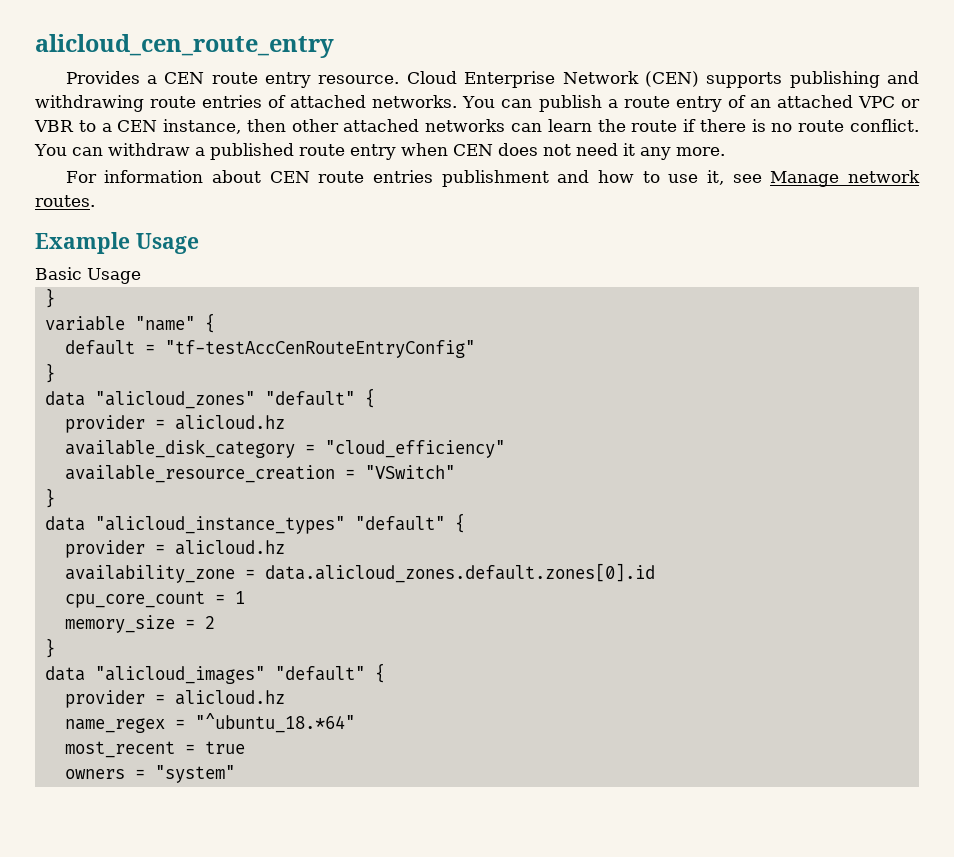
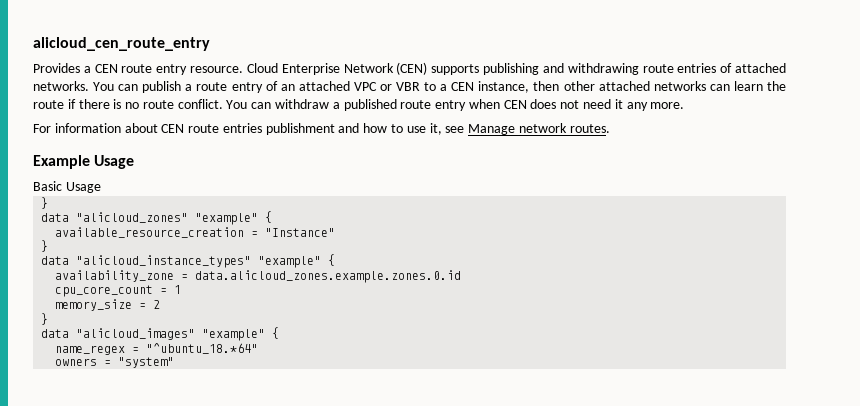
[44,313,215,333] [64,340,475,358] [44,363,55,383] // variable "name" { // default = "tf-testAccCenRouteEntryConfig" // } -> (49, 203) none
[264,388,375,408] [64,415,285,433] [64,439,505,458] "default" { // provider = alicloud.hz // available_disk_category = "cloud_efficiency" -> [195,211,273,225] "example" {
[364,465,455,479] "VSwitch" -> [265,228,336,237] "Instance"
[354,513,465,533] [64,540,285,558] "default" { // provider = alicloud.hz -> [258,254,336,268] "example" {
[264,563,655,583] data.alicloud_zones.default.zones[0].id -> [195,270,462,283] data.alicloud_zones.example.zones.0.id
[274,663,385,683] [64,690,285,708] "default" { // provider = alicloud.hz -> [202,327,280,341] "example" {
[64,741,245,758] // most_recent = true -> (259, 348) none

